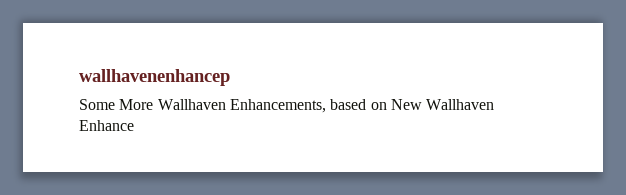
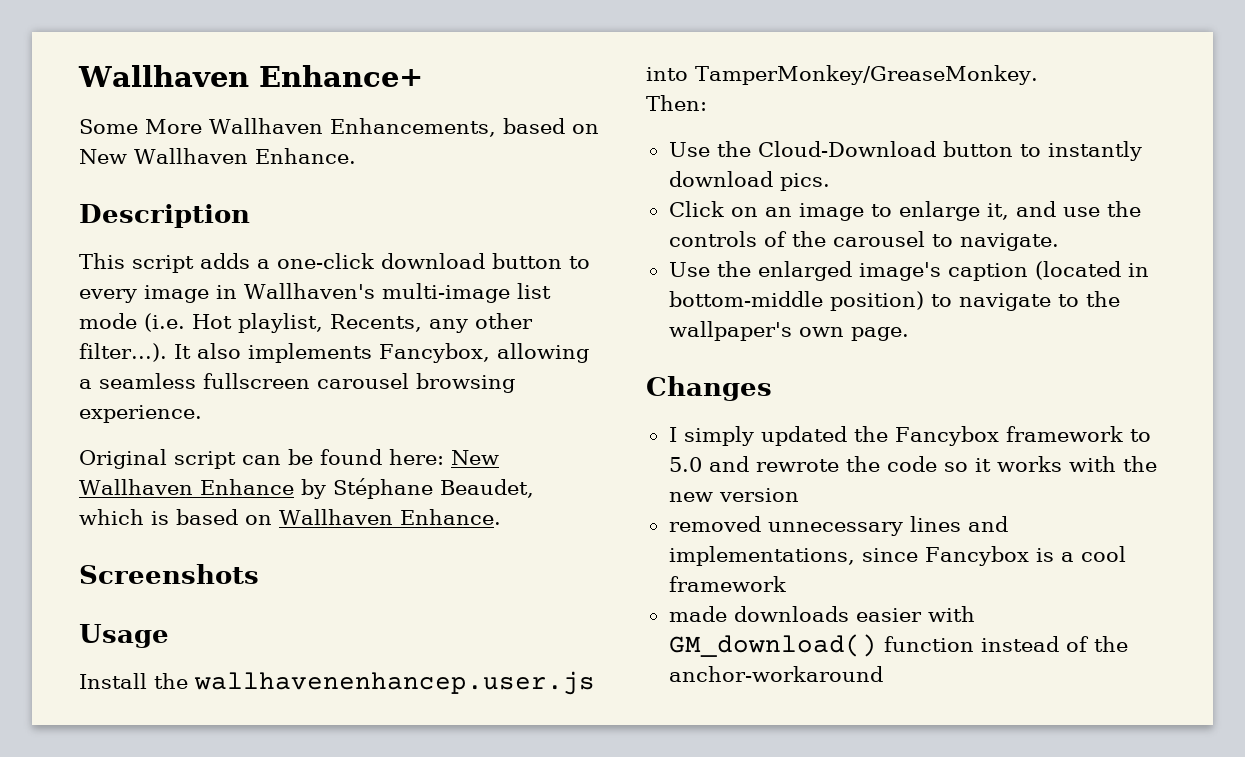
[79,69,230,86] wallhavenenhancep -> [78,65,423,87] Wallhaven Enhance+
[79,120,134,131] Enhance -> [254,148,356,164] [79,204,250,228] [79,253,590,273] [79,283,551,303] [79,313,533,333] [79,343,589,363] [79,373,515,393] [79,405,202,423] [79,449,499,469] [79,478,534,499] [79,509,501,525] [79,564,259,584] [79,624,169,648] [79,671,595,695] [646,65,1038,85] [646,95,707,111] [668,141,1142,161] [668,171,830,191] [668,201,1141,221] [668,231,1059,251] [668,261,1149,281] [668,291,1120,311] [668,321,909,341] [646,376,772,401] [668,426,1151,446] [668,456,1157,472] [668,488,799,502] [668,516,1008,536] [668,546,1126,566] [668,576,786,592] [668,606,975,622] [668,634,1128,657] [668,666,883,682] Enhance. // Description // This script adds a one-click download button to every image in Wallhaven's multi-image list mode (i.e. Hot playlist, Recents, any other filter...). It also implements Fancybox, allowing a seamless fullscreen carousel browsing experience. // Original script can be found here: New Wallhaven Enhance by Stéphane Beaudet, which is based on Wallhaven Enhance. // Screenshots // Usage // Install the wallhavenenhancep.user.js into TamperMonkey/GreaseMonkey. // Then: // Use the Cloud-Download button to instantly download pics. // Click on an image to enlarge it, and use the controls of the carousel to navigate. // Use the enlarged image's caption (located in bottom-middle position) to navigate to the wallpaper's own page. // Changes // I simply updated the Fancybox framework to 5.0 and rewrote the code so it works with the new version // removed unnecessary lines and implementations, since Fancybox is a cool framework // made downloads easier with GM_download() function instead of the anchor-workaround

